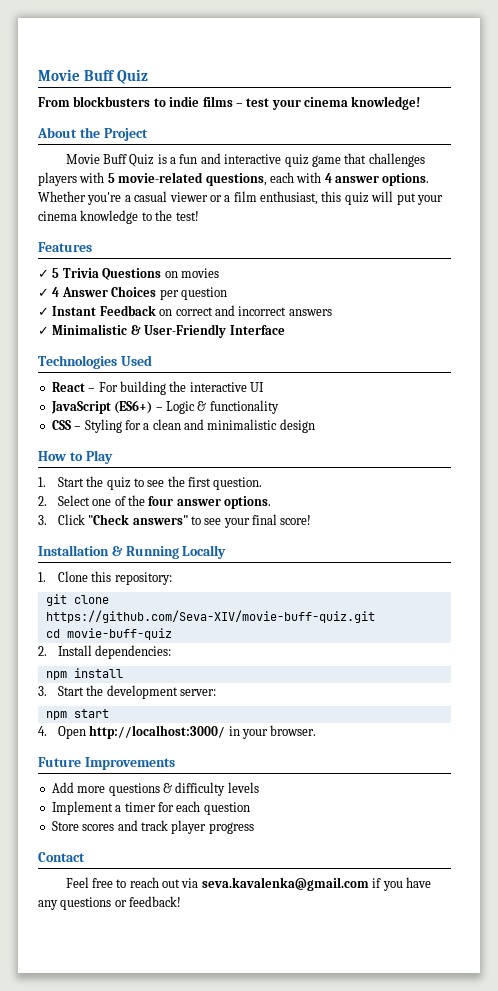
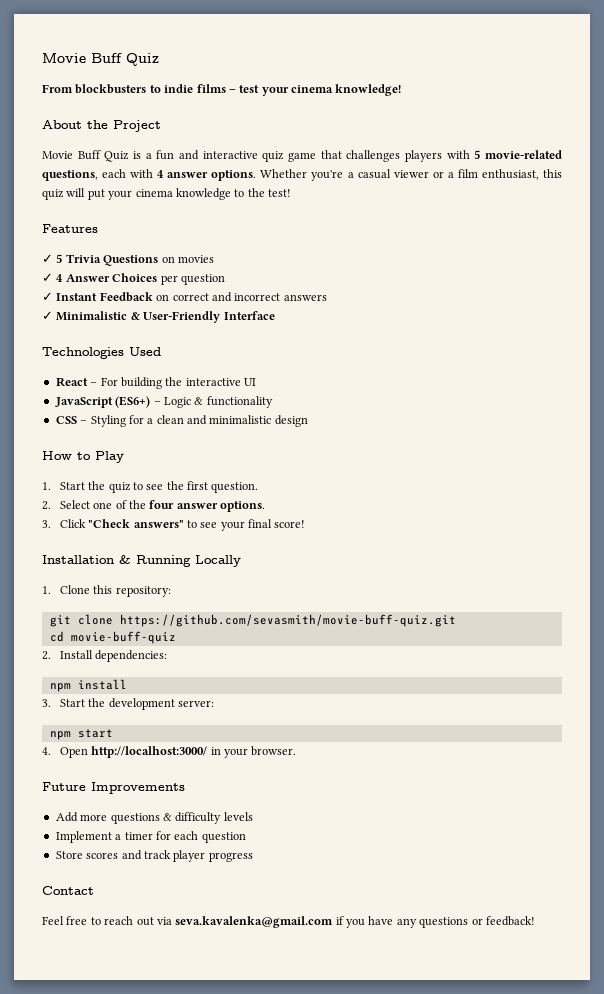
[45,610,375,623] https://github.com/Seva-XIV/movie-buff-quiz.git -> [119,614,456,627] https://github.com/sevasmith/movie-buff-quiz.git

